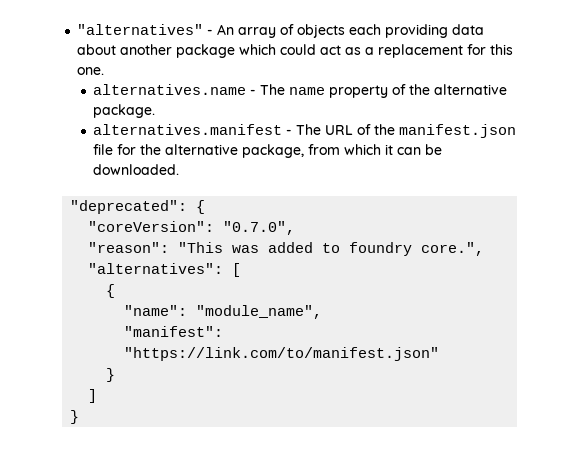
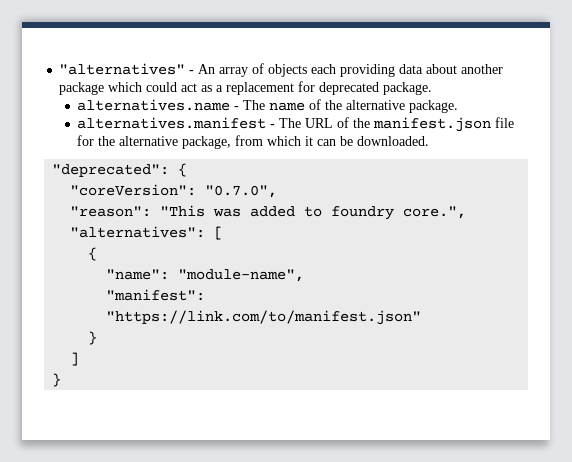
[490,44,514,55] [77,67,105,75] this one. -> [319,82,433,95] deprecated package.
[329,85,389,98] property -> (306, 106) none
[196,305,323,319] "module_name", -> [178,269,305,282] "module-name",

